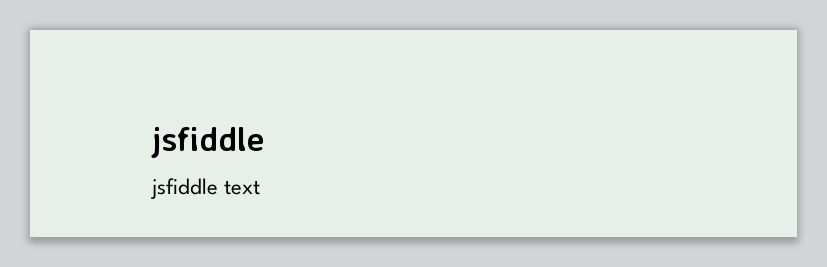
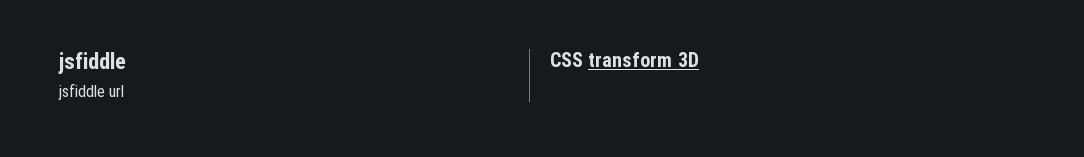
[224,180,261,195] text -> [109,85,125,97] [550,52,699,67] url // CSS transform 3D

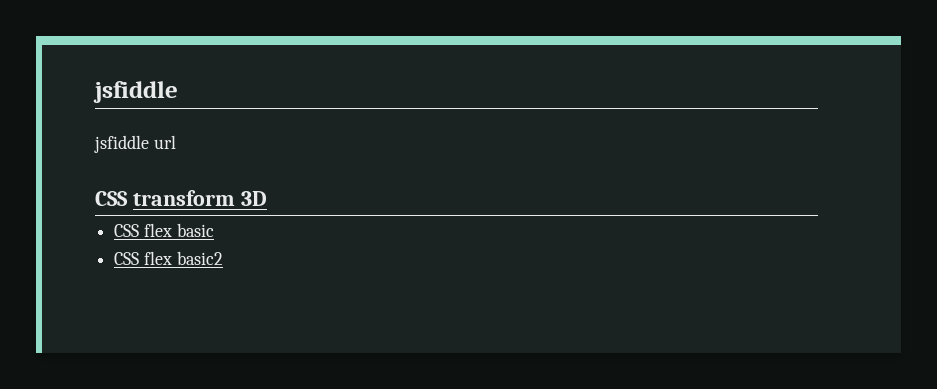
(699, 59) none -> [114,223,214,237] [114,251,223,265] // CSS flex basic // CSS flex basic2

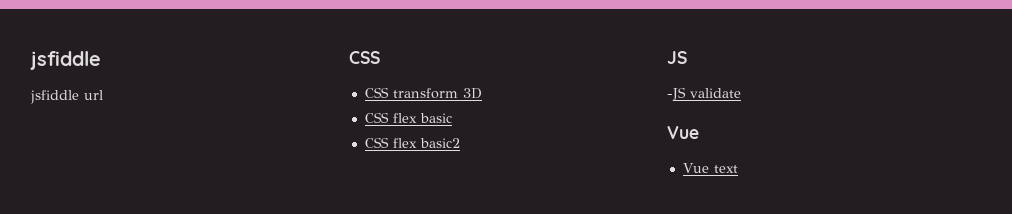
(128, 198) none -> [364,87,389,98] // CSS
(223, 258) none -> [667,51,687,64] [667,87,741,101] [667,126,699,139] [682,163,738,173] // JS // -JS validate // Vue // Vue text

